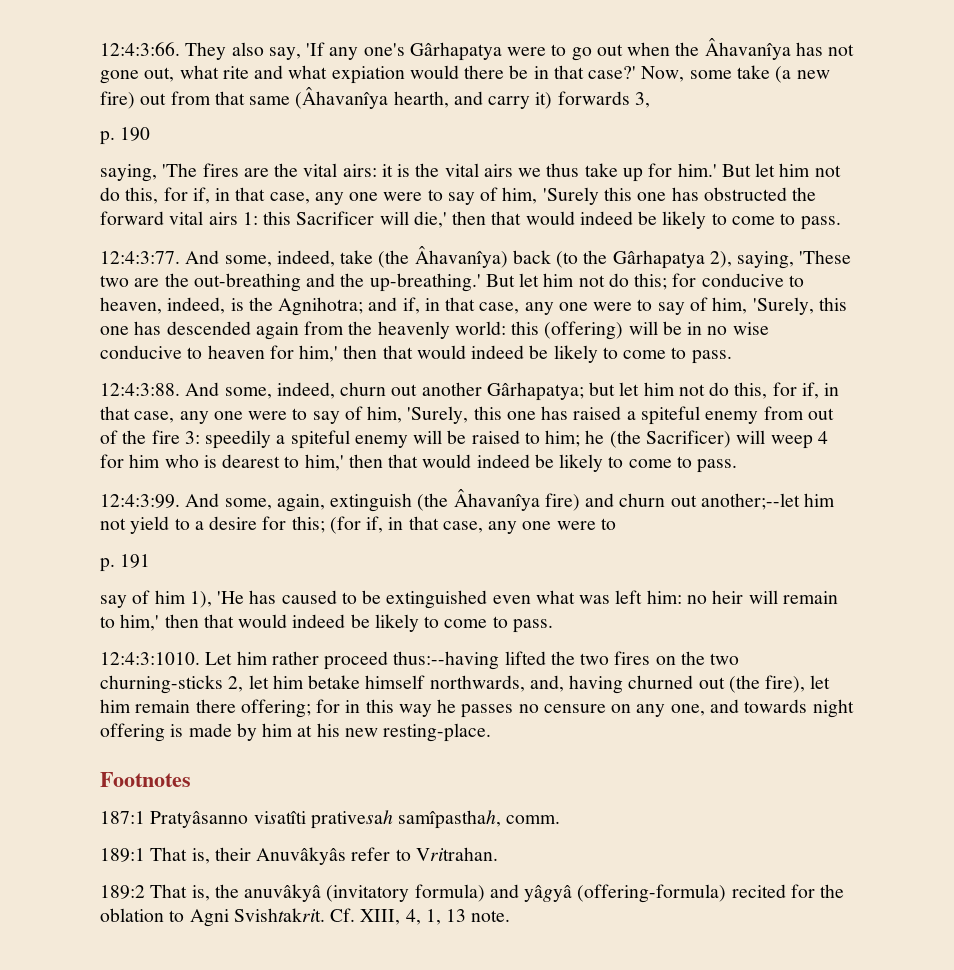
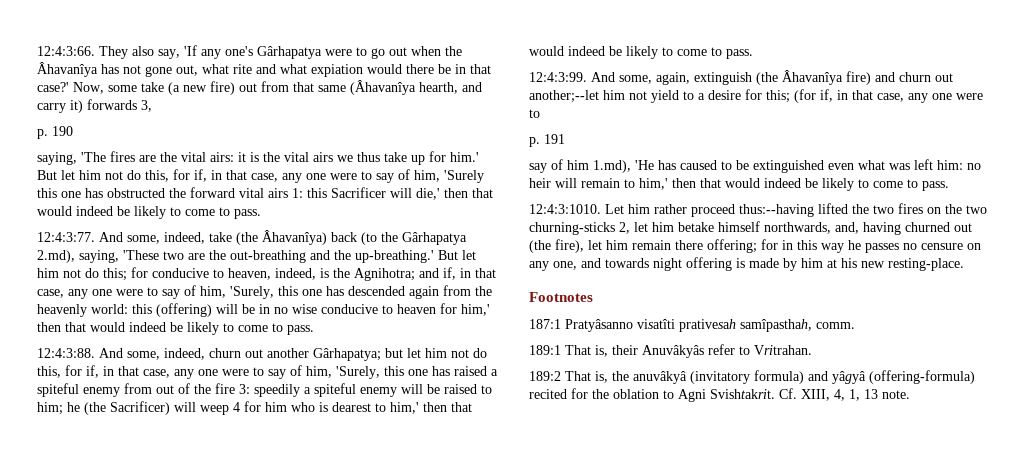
[709,251,732,268] 2), -> [37,250,75,263] 2.md),
[189,591,212,608] 1), -> [593,160,631,173] 1.md),

